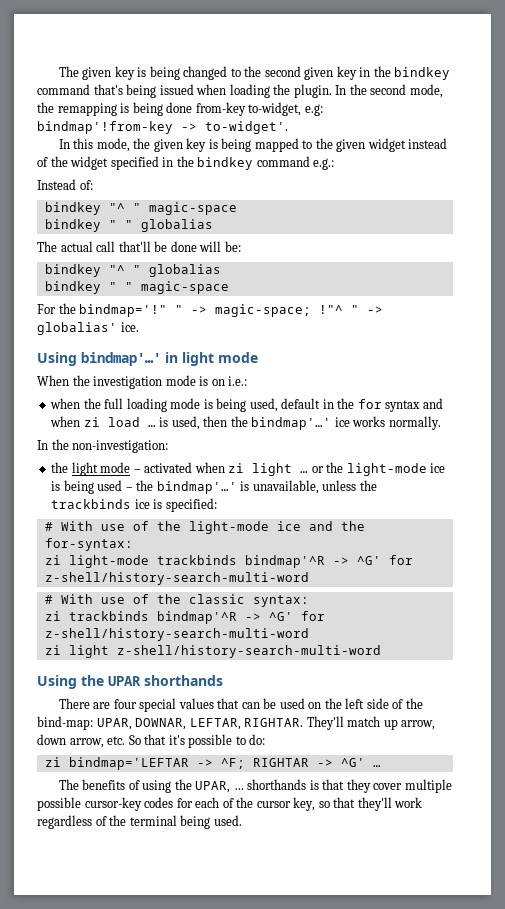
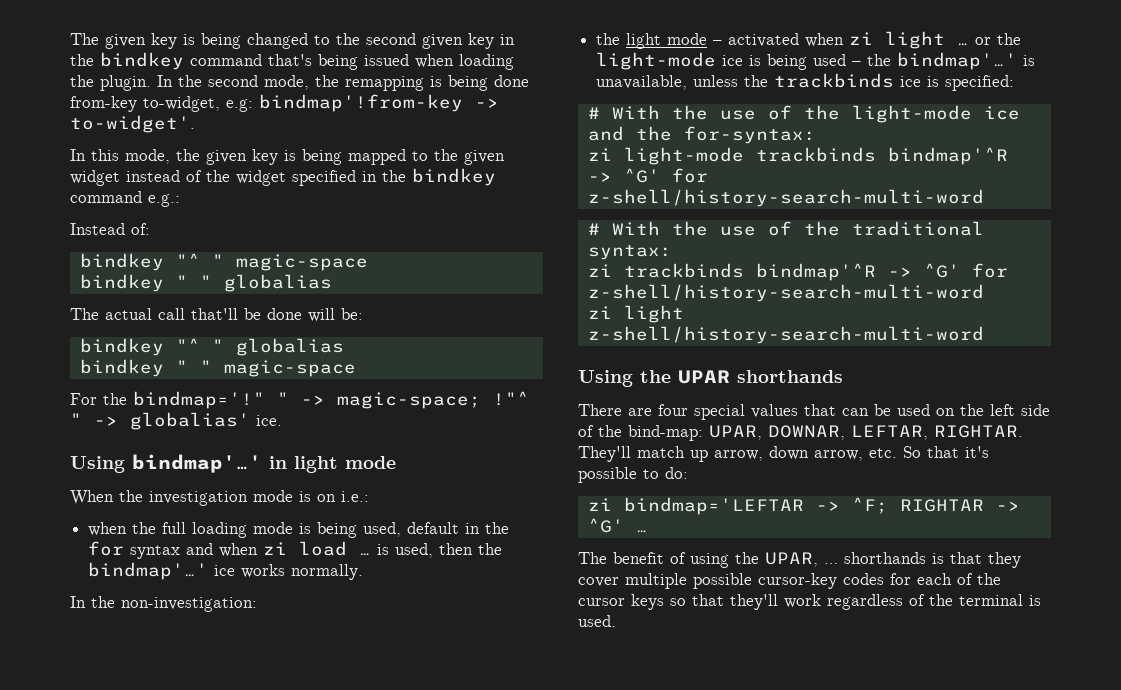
(93, 526) none -> [671,105,708,120] the
[100,594,245,604] use of the classic -> [671,221,984,236] the use of the traditional
[82,779,126,790] benefits -> [613,552,664,564] benefit
[293,797,316,811] key, -> [631,594,664,610] keys
[180,815,211,829] being -> [1029,595,1041,606] is

